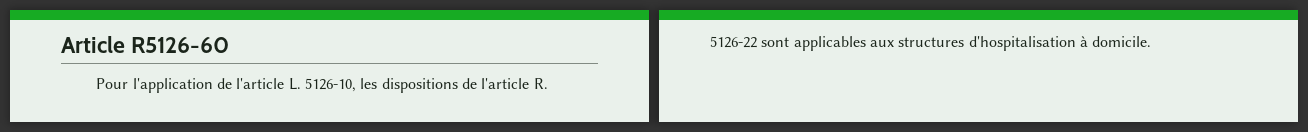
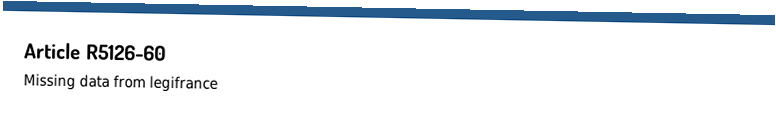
[96,78,548,93] [710,36,1152,51] Pour l'application de l'article L. 5126-10, les dispositions de l'article R. 5126-22 sont applicables aux structures d'hospitalisation à domicile. -> [23,73,218,93] Missing data from legifrance

